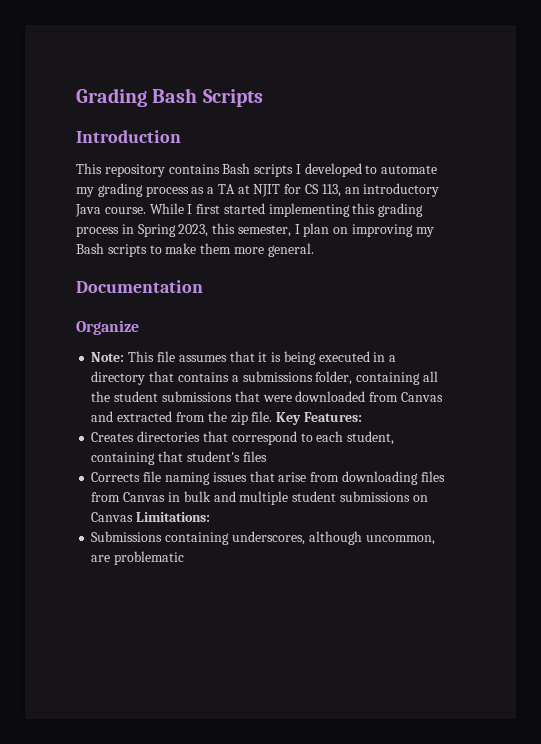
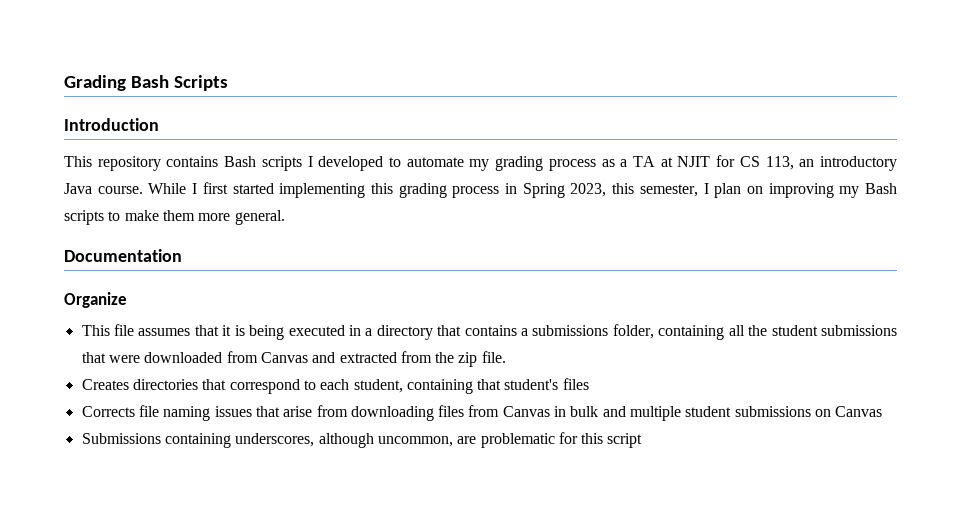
[91,352,125,362] Note: -> (127, 300) none
[276,412,362,425] Key Features: -> (506, 357) none
[136,512,211,522] Limitations: -> (883, 411) none
(185, 558) none -> [558,432,643,448] for this script

